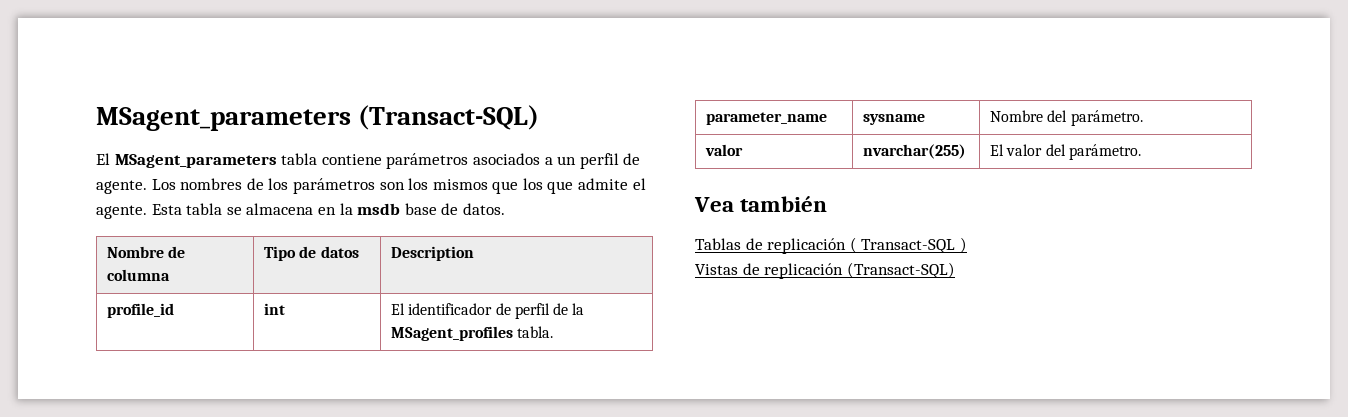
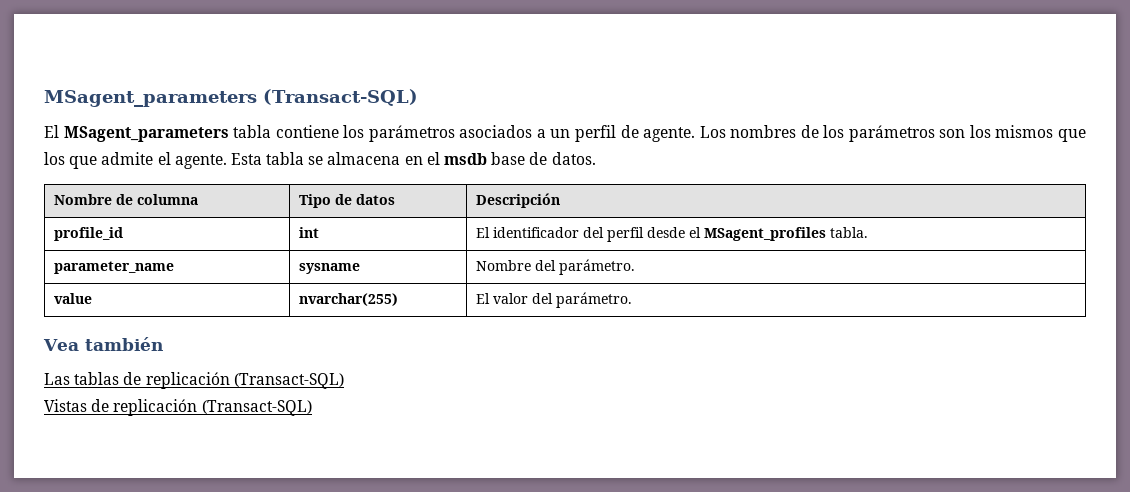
(382, 159) none -> [343,125,365,138] los
[339,203,353,215] la -> [426,152,440,165] el
[391,246,475,261] Description -> [475,193,560,208] Descripción
[495,303,585,319] de perfil de la -> [582,227,701,242] del perfil desde el
[705,144,744,156] valor -> [53,293,92,304] value
[695,237,967,254] Tablas de replicación ( Transact-SQL ) -> [44,372,344,389] Las tablas de replicación (Transact-SQL)

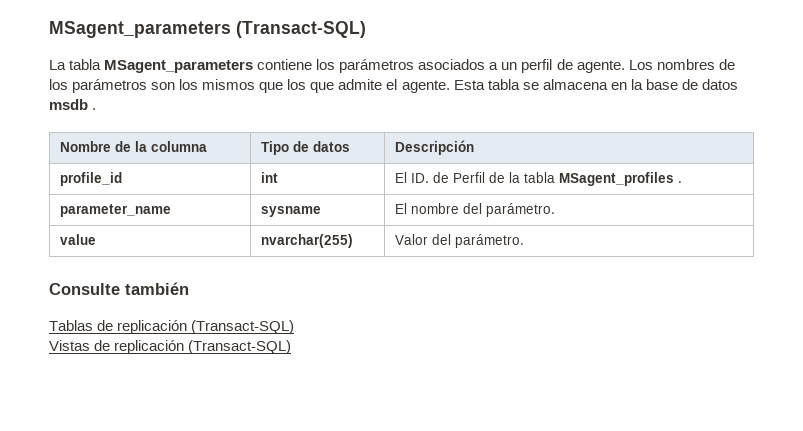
[44,125,272,142] El MSagent_parameters tabla -> [49,59,254,73] La tabla MSagent_parameters
[426,152,596,165] el msdb base de datos. -> [630,79,738,90] [49,99,97,110] la base de datos msdb .
(133, 199) none -> [135,141,148,152] la
[492,227,868,242] identificador del perfil desde el MSagent_profiles tabla. -> [411,172,683,186] ID. de Perfil de la tabla MSagent_profiles .
[475,260,531,271] Nombre -> [395,203,460,214] El nombre
[475,292,632,308] [43,339,79,351] El valor del parámetro. // Vea -> [395,234,525,248] [49,283,120,295] Valor del parámetro. // Consulte
[44,372,120,385] Las tablas -> [49,320,93,331] Tablas

